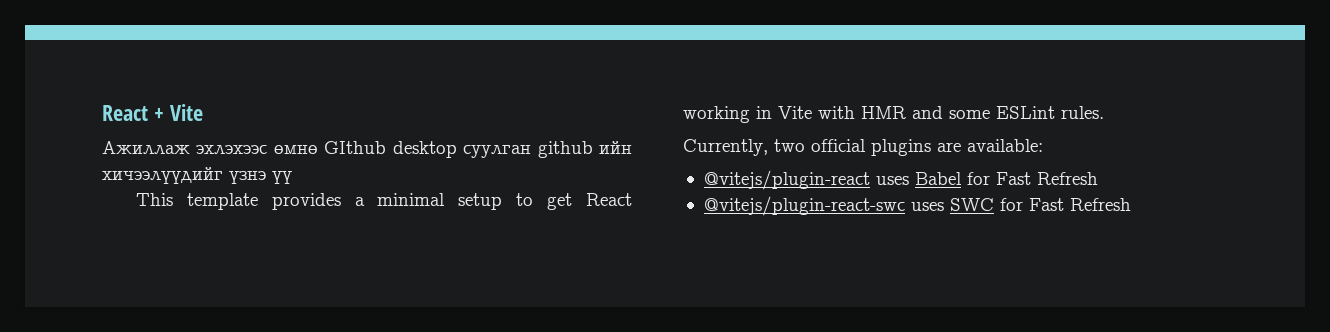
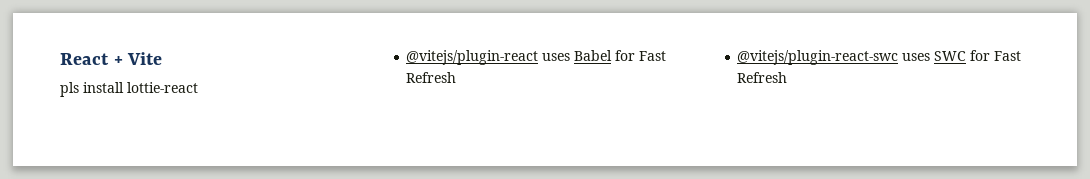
[102,141,632,158] [102,167,292,184] [135,193,633,210] [683,106,1104,123] [683,139,1043,156] Ажиллаж эхлэхээс өмнө GIthub desktop суулган github ийн хичээлүүдийг үзнэ үү // This template provides a minimal setup to get React working in Vite with HMR and some ESLint rules. // Currently, two official plugins are available: -> [60,82,198,97] pls install lottie-react

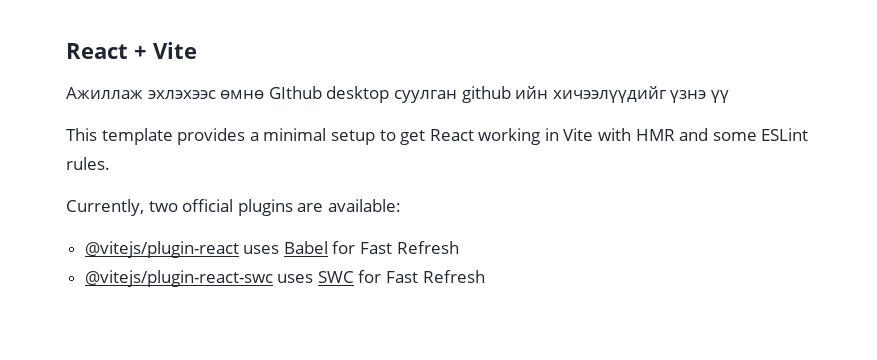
[60,82,198,97] pls install lottie-react -> [66,86,729,103] [66,128,809,145] [66,157,110,170] [66,199,401,216] Ажиллаж эхлэхээс өмнө GIthub desktop суулган github ийн хичээлүүдийг үзнэ үү // This template provides a minimal setup to get React working in Vite with HMR and some ESLint rules. // Currently, two official plugins are available:

